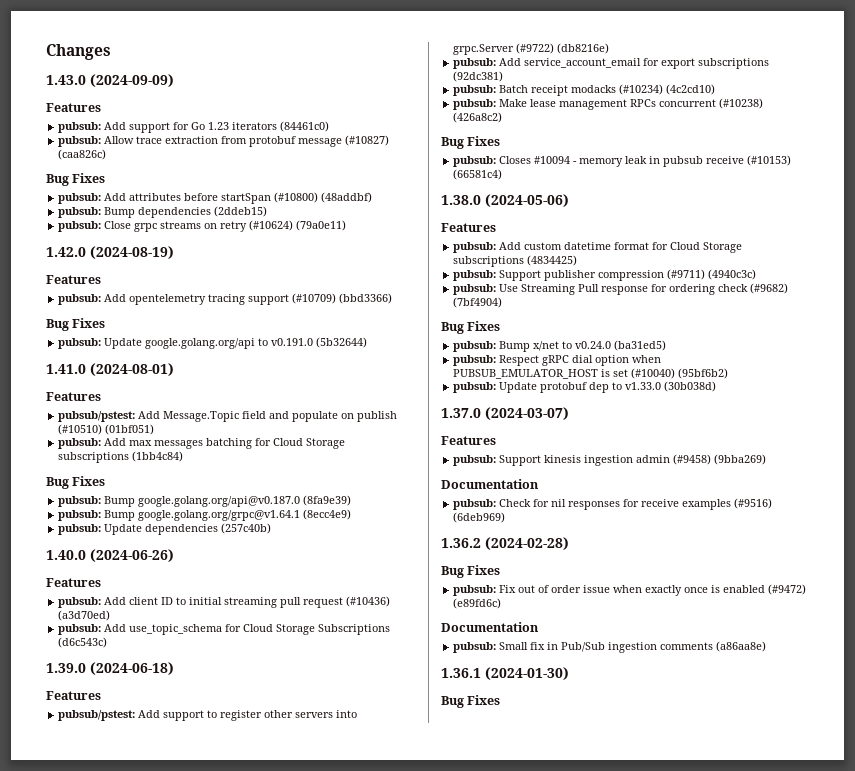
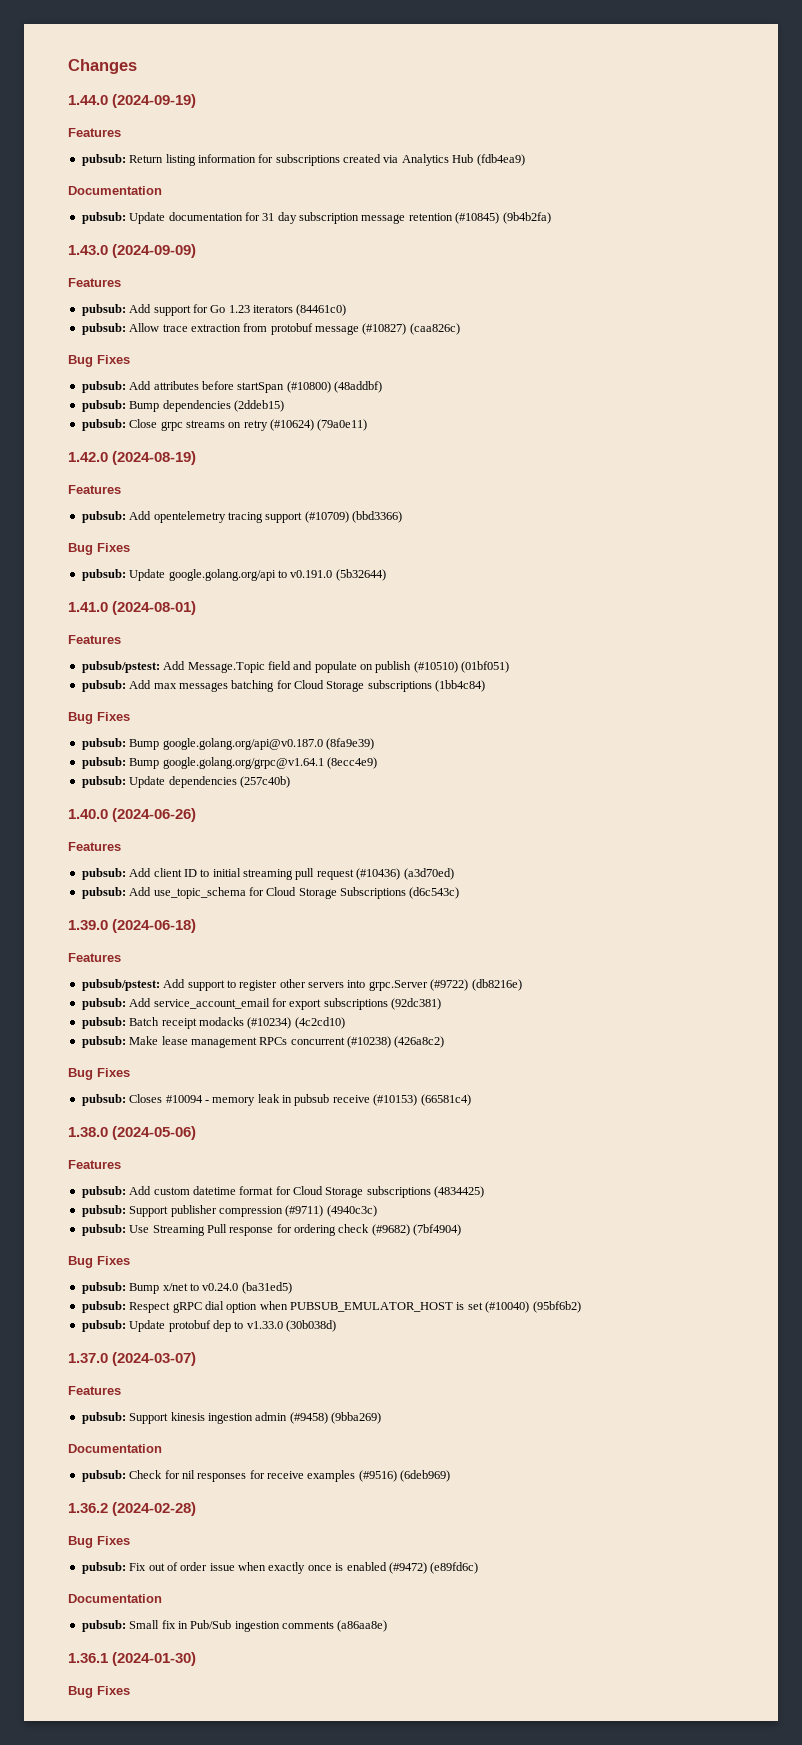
(111, 52) none -> [68,94,197,108] [68,128,121,137] [81,154,525,166] [68,186,162,195] [81,212,551,224] // 1.44.0 (2024-09-19) // Features // pubsub: Return listing information for subscriptions created via Analytics Hub (fdb4ea9) // Documentation // pubsub: Update documentation for 31 day subscription message retention (#10845) (9b4b2fa)

